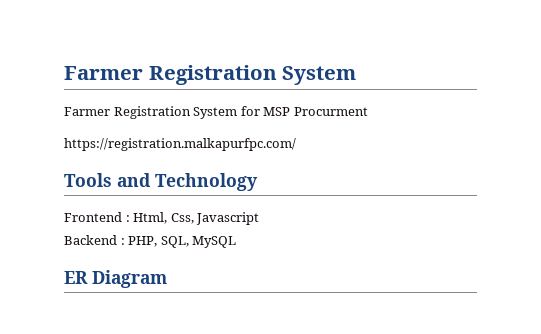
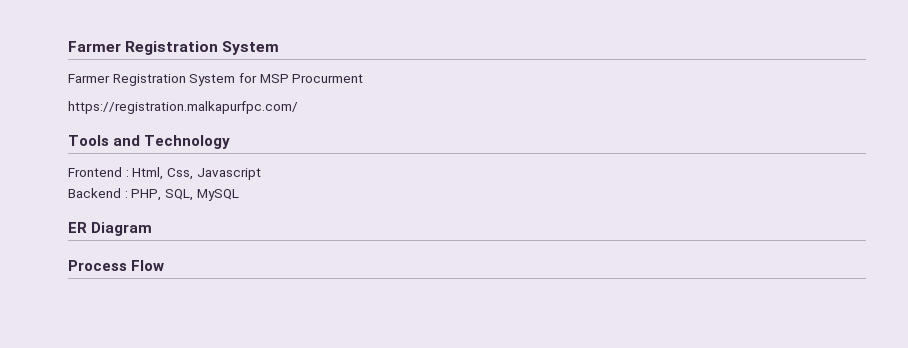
(167, 279) none -> [68,260,165,271] // Process Flow

